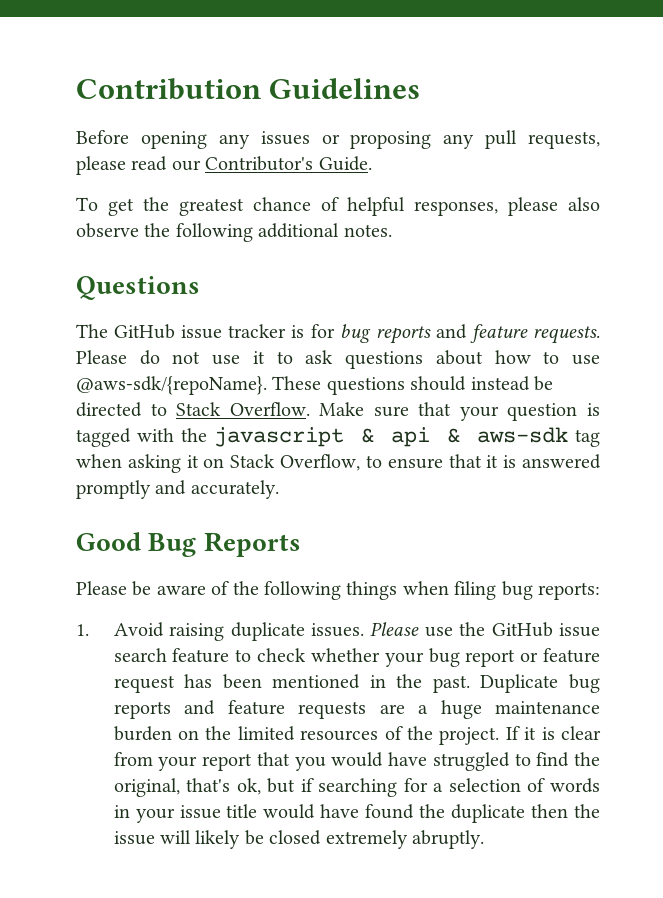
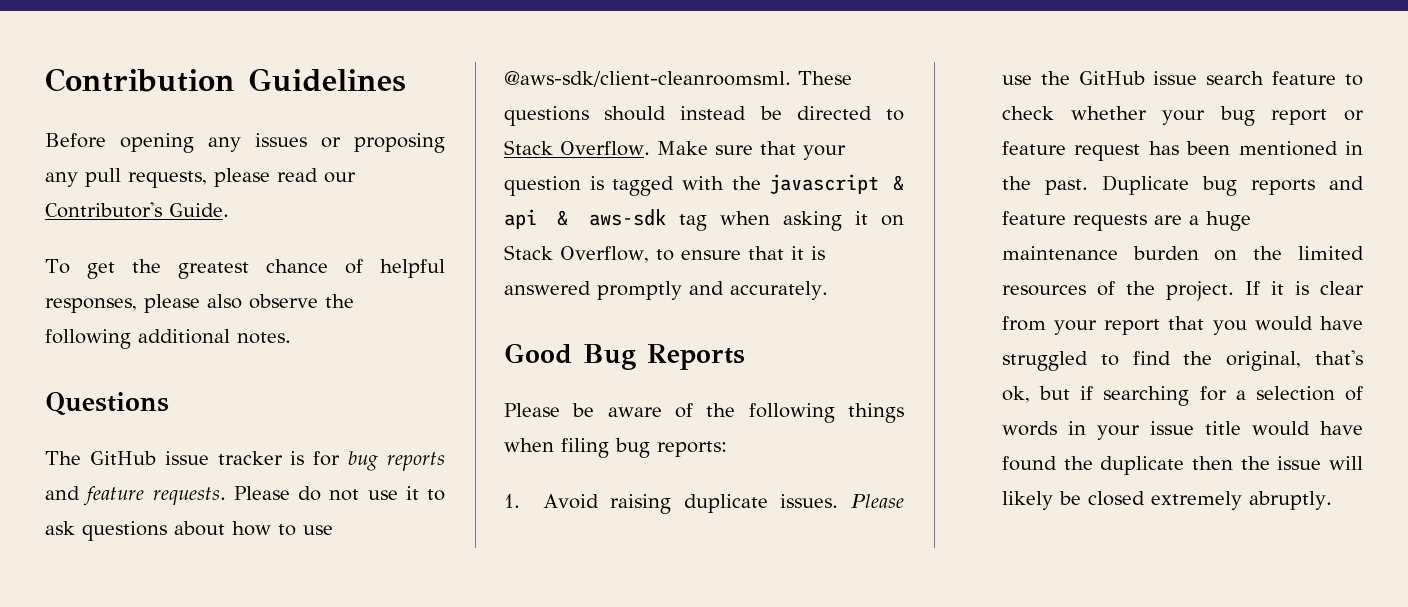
[76,376,267,395] @aws-sdk/{repoName}. -> [504,71,791,87] @aws-sdk/client-cleanroomsml.

